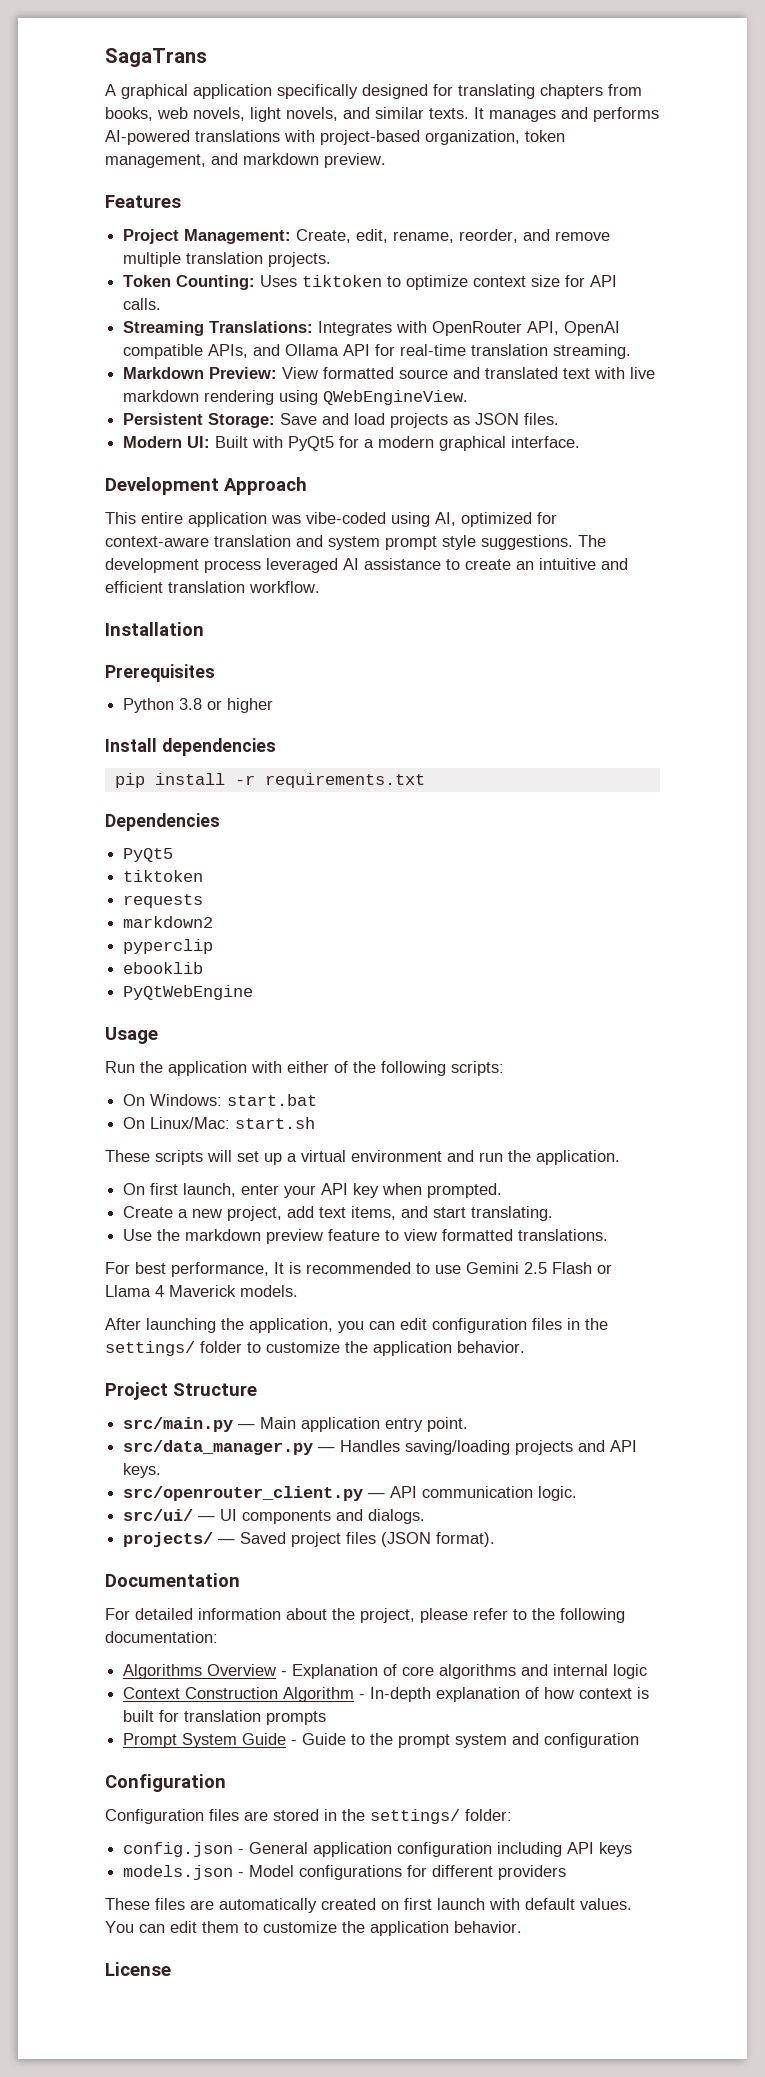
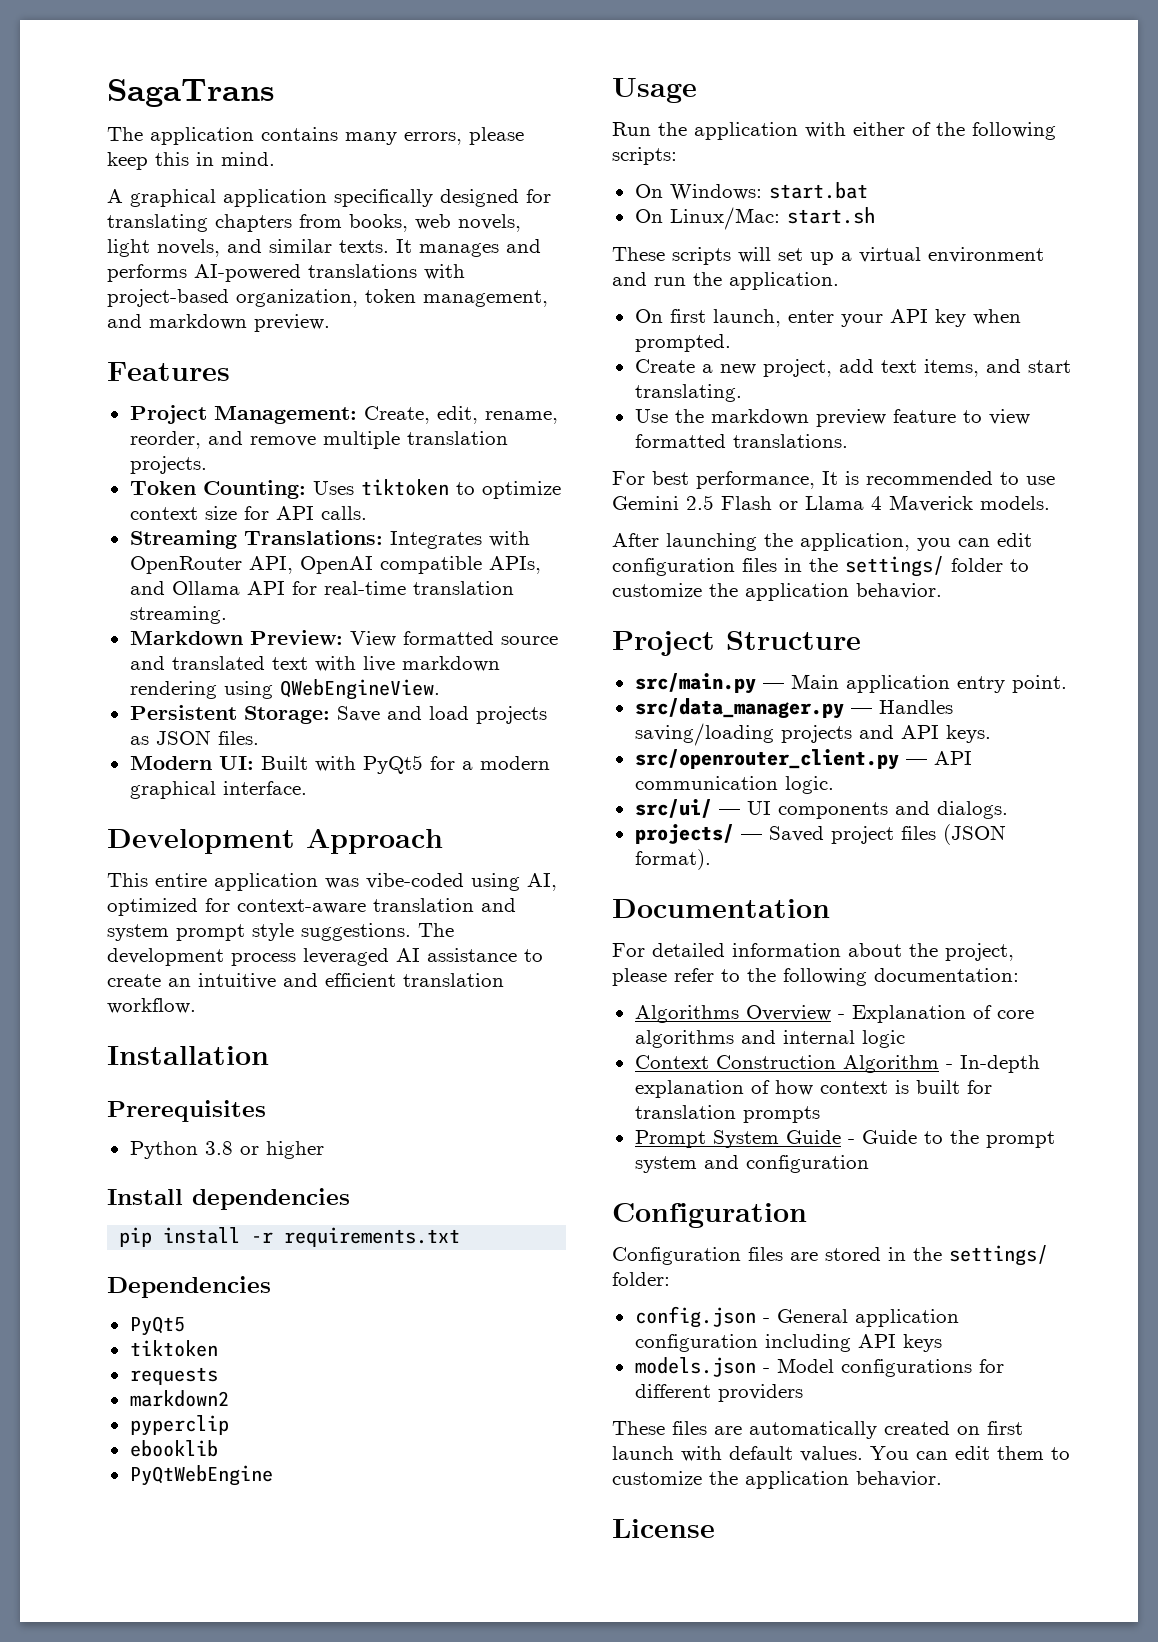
(207, 57) none -> [107,127,524,145] [107,152,275,170] // The application contains many errors, please keep this in mind.

